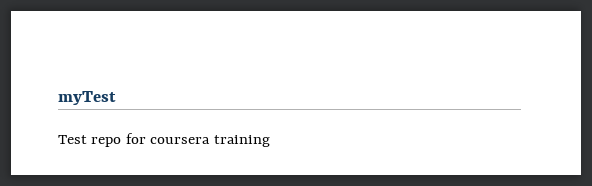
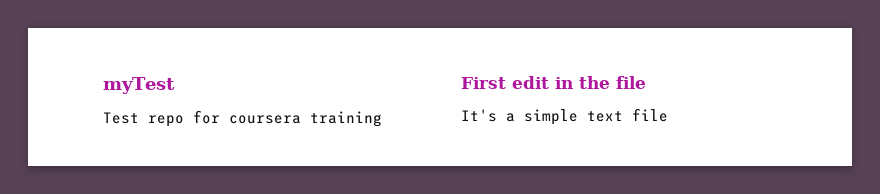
(270, 141) none -> [461,76,646,89] [461,108,668,125] // First edit in the file // It's a simple text file

